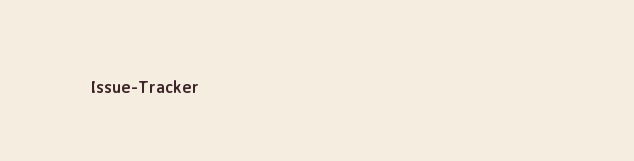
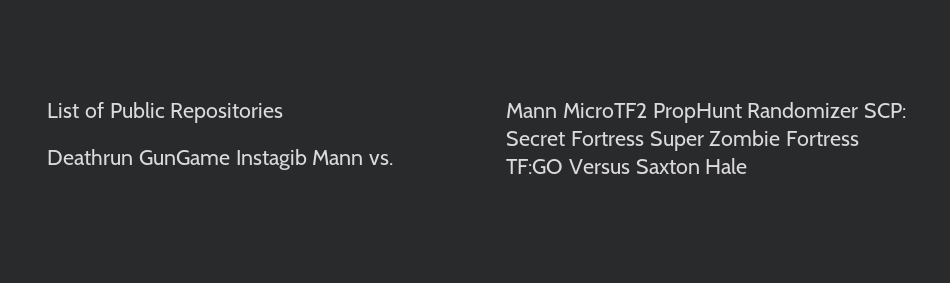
[91,80,199,93] Issue-Tracker -> [47,102,284,123] [47,149,394,170] [506,102,907,123] [506,130,860,151] [506,158,748,174] List of Public Repositories // Deathrun GunGame Instagib Mann vs. Mann MicroTF2 PropHunt Randomizer SCP: Secret Fortress Super Zombie Fortress TF:GO Versus Saxton Hale

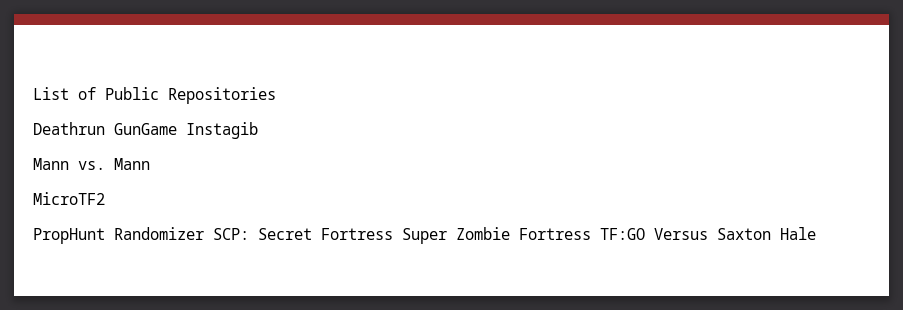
(307, 159) none -> (258, 130) //
(557, 110) none -> (150, 164) //
(647, 110) none -> (105, 198) //

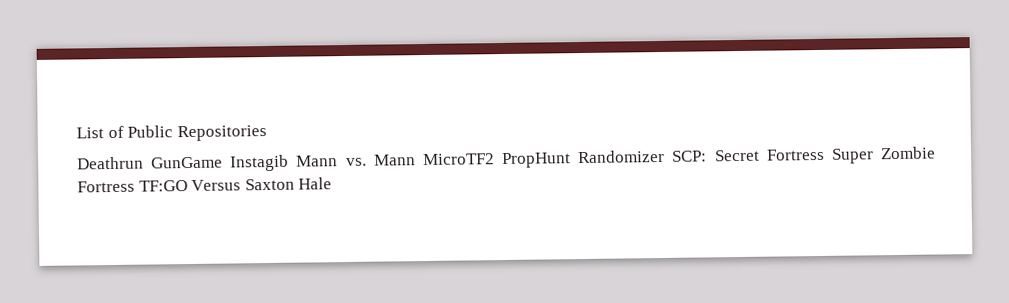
(258, 130) // -> (290, 163) none
(150, 164) // -> (416, 160) none
(105, 198) // -> (495, 159) none

